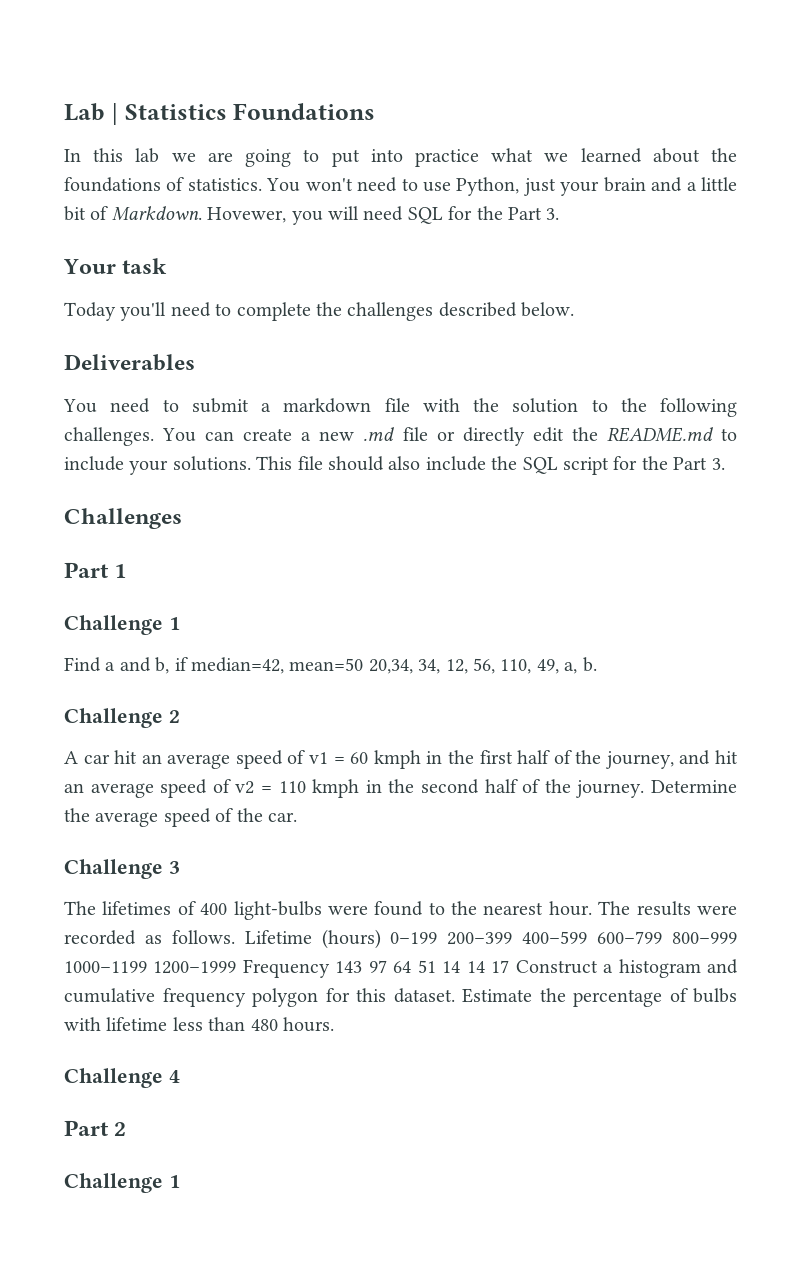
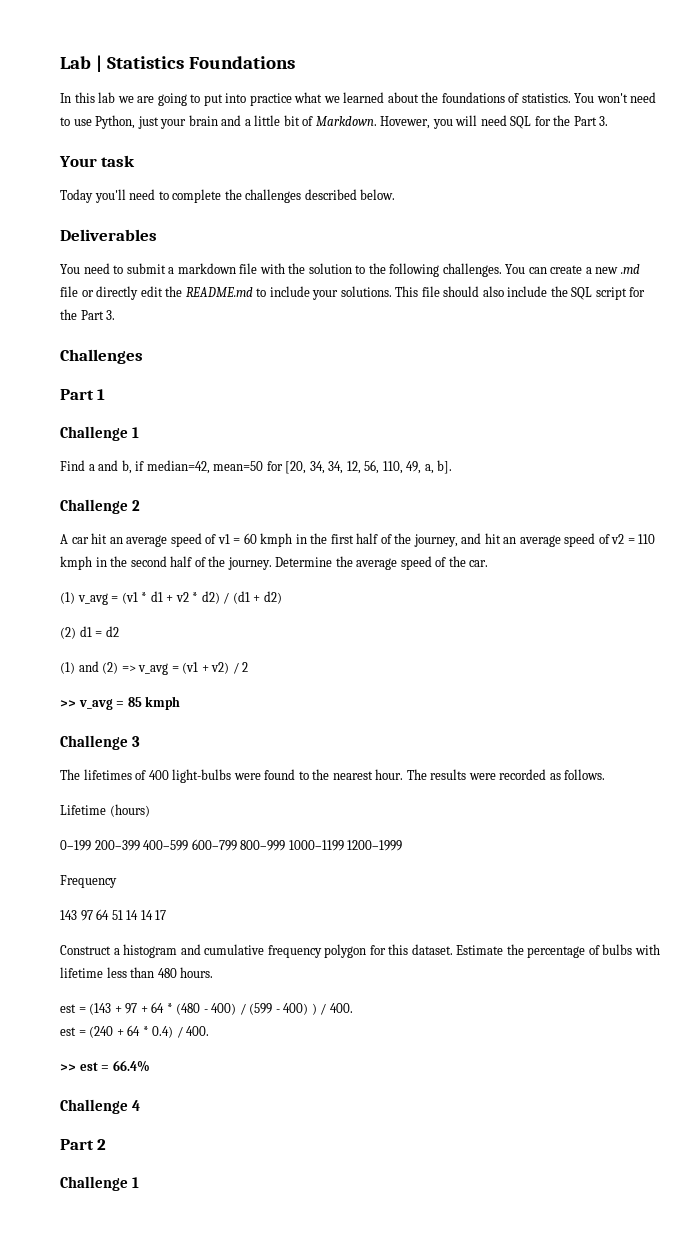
[368,659,413,674] 20,34, -> [266,461,325,474] for [20, 34,
[582,657,597,672] b. -> [437,460,453,474] b].
(297, 817) none -> [60,591,282,605] [60,626,119,639] [60,661,249,675] [60,696,181,710] // (1) v_avg = (v1 * d1 + v2 * d2) / (d1 + d2) // (2) d1 = d2 // (1) and (2) => v_avg = (v1 + v2) / 2 // >> v_avg = 85 kmph
(235, 937) none -> (606, 774) //
(381, 939) none -> (150, 810) //
(237, 967) none -> (403, 845) //
(330, 968) none -> (117, 881) //
(510, 966) none -> (167, 915) //
(334, 1024) none -> [60,1002,353,1015] [60,1025,210,1038] [60,1060,150,1072] // est = (143 + 97 + 64 * (480 - 400) / (599 - 400) ) / 400. // est = (240 + 64 * 0.4) / 400. // >> est = 66.4%

